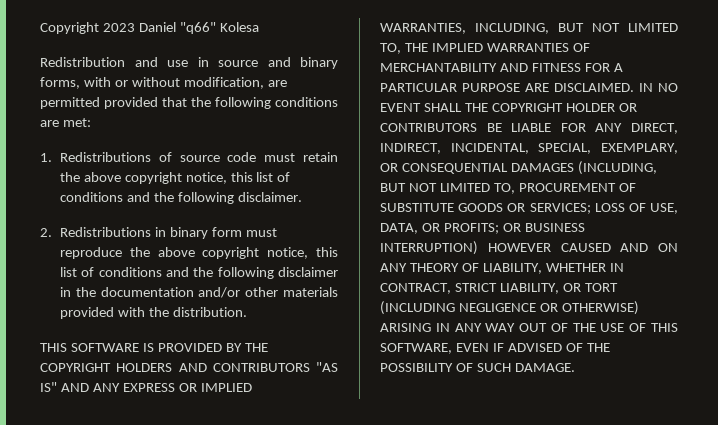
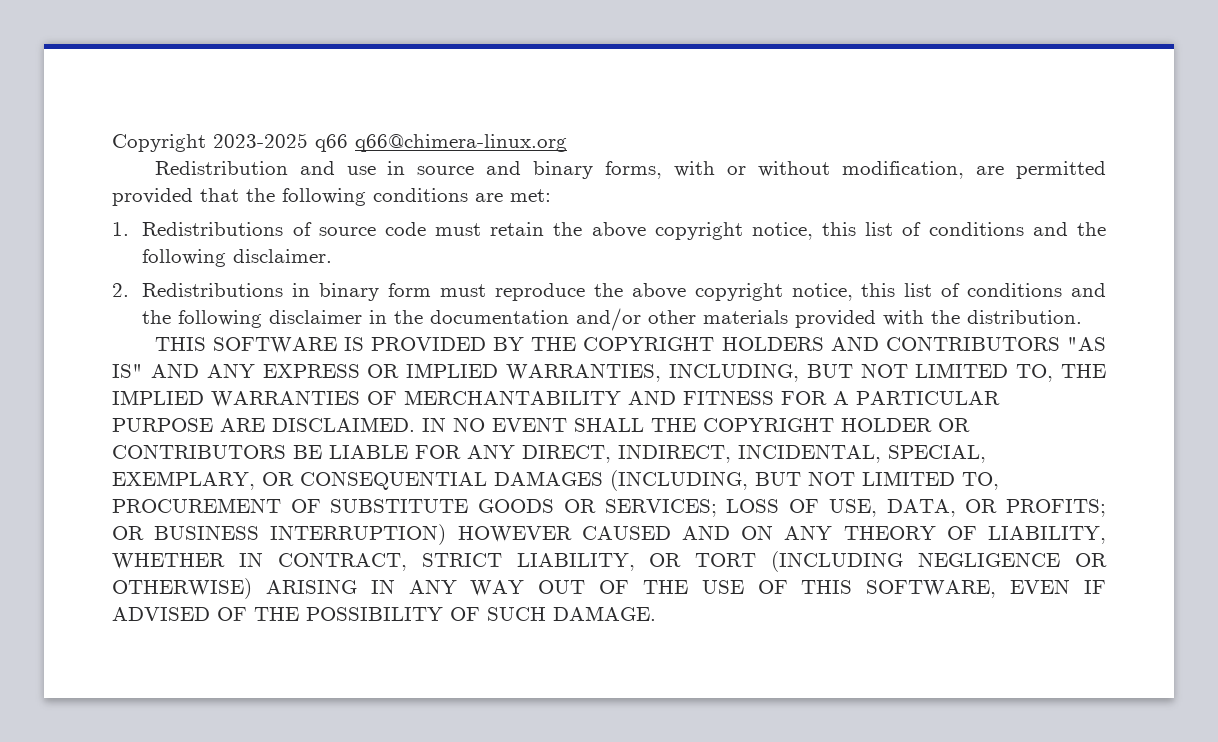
[102,22,259,34] 2023 Daniel "q66" Kolesa -> [213,133,567,152] 2023-2025 q66 q66@chimera-linux.org

